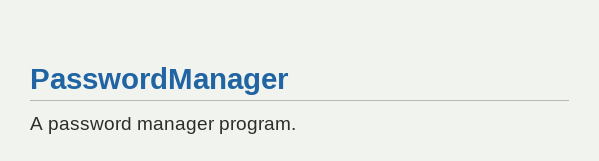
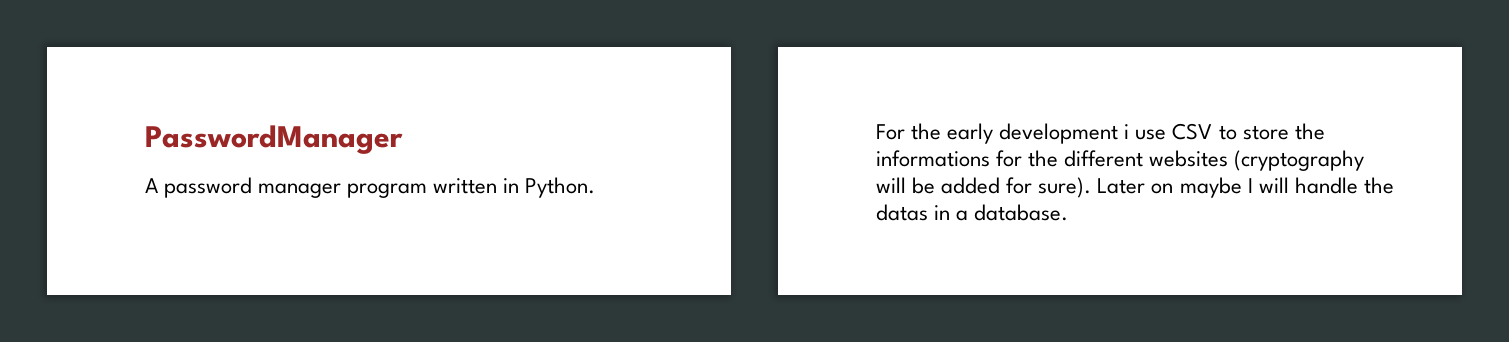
[219,119,297,134] program. -> [347,177,596,198] [876,123,1325,144] [876,150,1365,171] [876,177,1394,198] [876,204,1069,221] program written in Python. // For the early development i use CSV to store the informations for the different websites (cryptography will be added for sure). Later on maybe I will handle the datas in a database.

